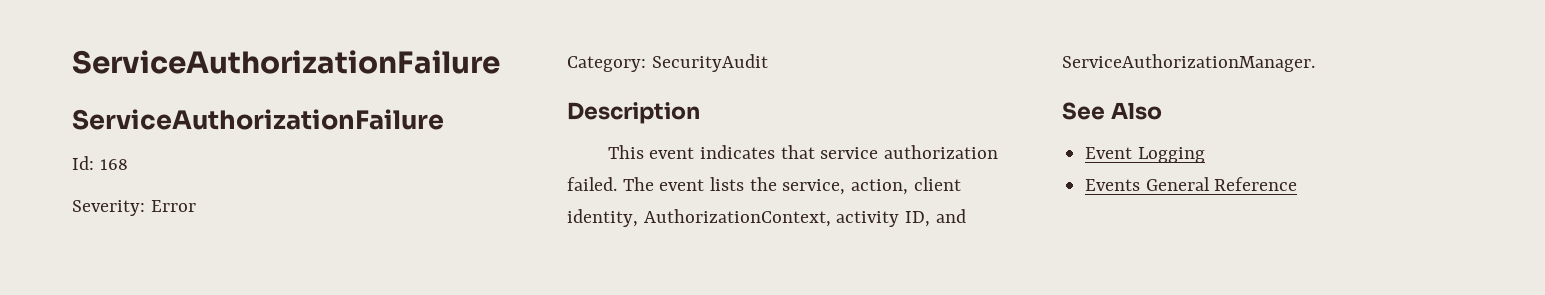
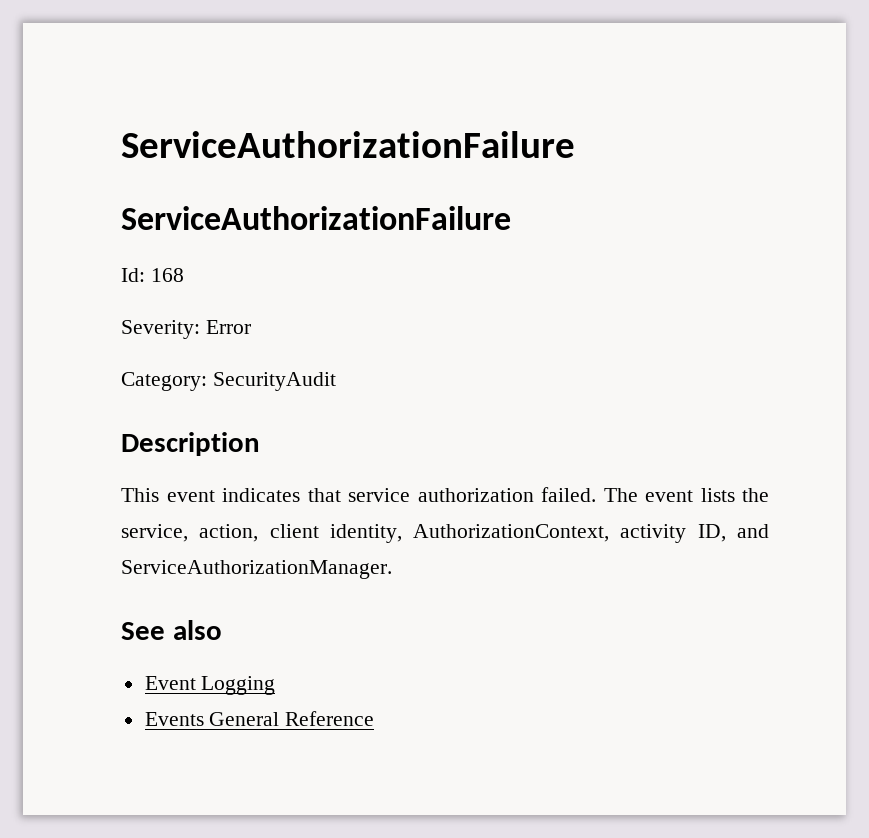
[1110,102,1162,120] Also -> [172,620,222,640] also

